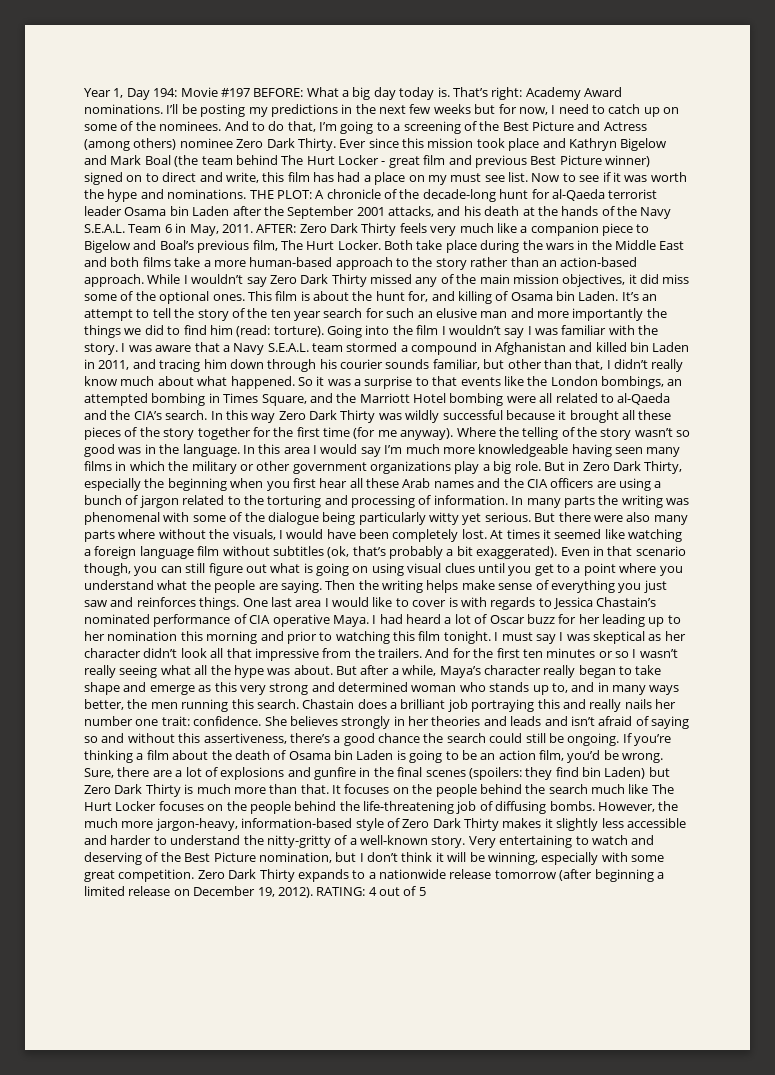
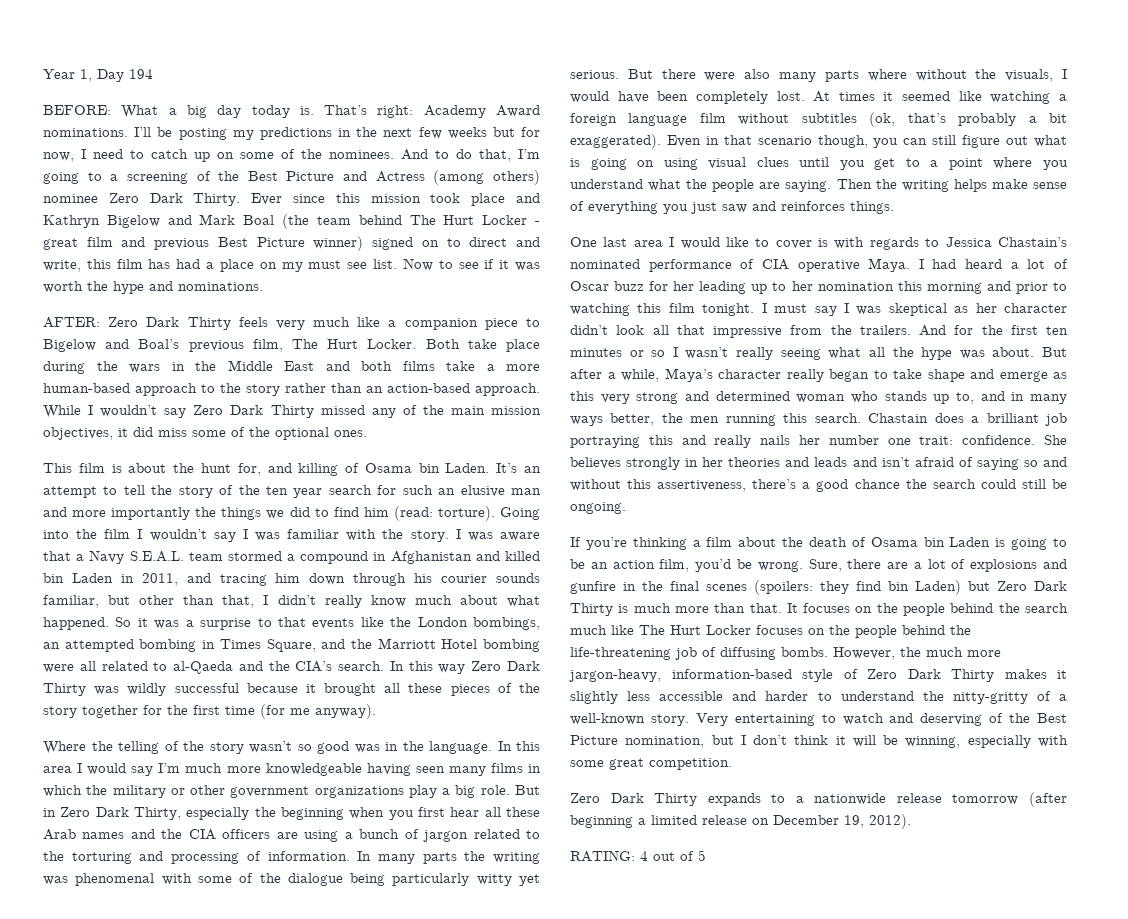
[153,87,250,97] 194: Movie #197 -> [129,69,153,79] 194 //
[249,189,658,202] [84,206,672,219] [84,223,253,236] THE PLOT: A chronicle of the decade-long hunt for al-Qaeda terrorist leader Osama bin Laden after the September 2001 attacks, and his death at the hands of the Navy S.E.A.L. Team 6 in May, 2011. -> (263, 286) //
(245, 297) none -> (367, 433) //
(454, 434) none -> (376, 711) //
(240, 603) none -> (894, 207) //
(620, 739) none -> (626, 508) //
(195, 875) none -> (732, 764) //
(313, 892) none -> (911, 821) //

